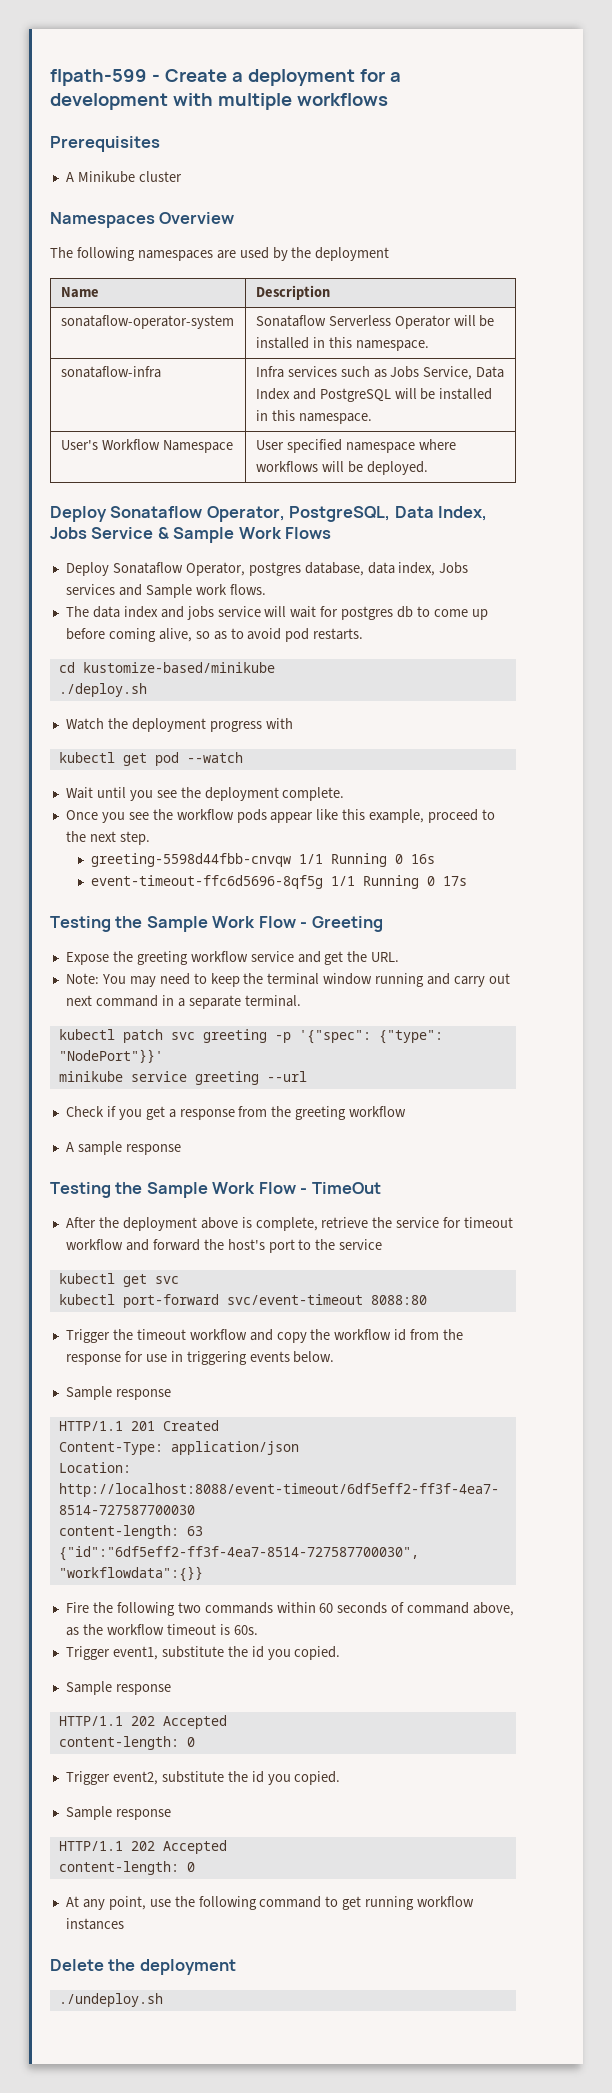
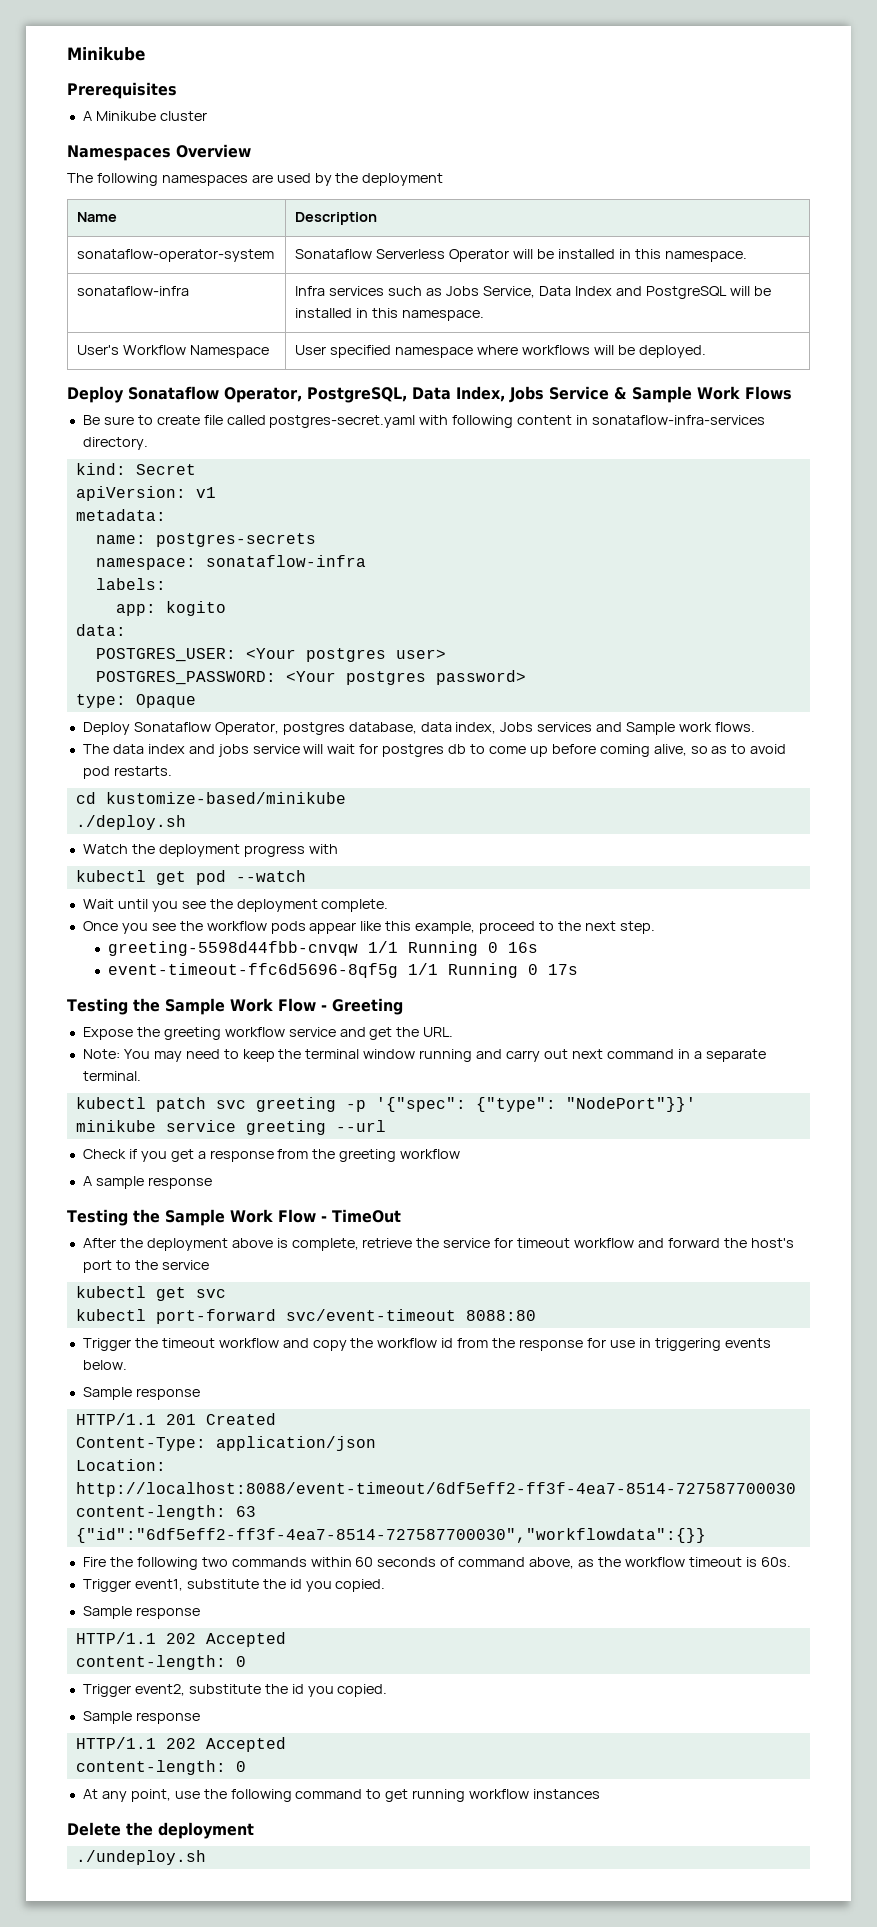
[50,69,401,86] [50,93,388,110] flpath-599 - Create a deployment for a development with multiple workflows -> [67,47,145,61] Minikube
(332, 533) none -> [82,415,766,428] [82,437,148,450] [75,463,196,475] [75,486,216,501] [75,509,166,521] [95,533,316,547] [95,555,366,570] [95,578,166,590] [115,601,226,616] [75,624,126,636] [95,648,446,662] [95,670,526,685] [75,694,196,708] // Be sure to create file called postgres-secret.yaml with following content in sonataflow-infra-services directory. // kind: Secret // apiVersion: v1 // metadata: // name: postgres-secrets // namespace: sonataflow-infra // labels: // app: kogito // data: // POSTGRES_USER: <Your postgres user> // POSTGRES_PASSWORD: <Your postgres password> // type: Opaque

